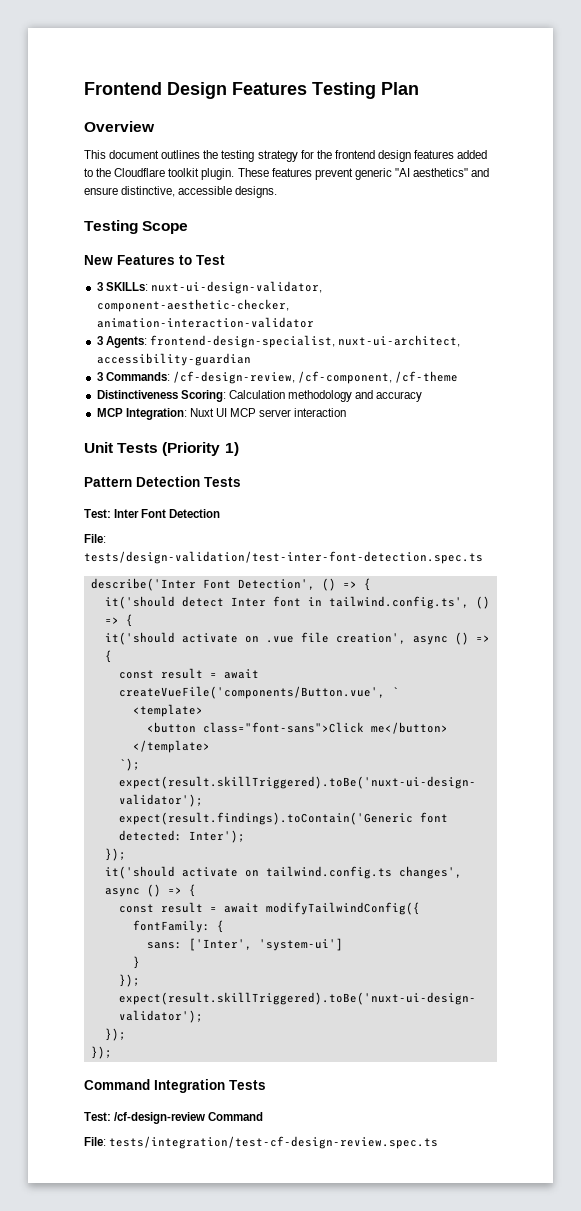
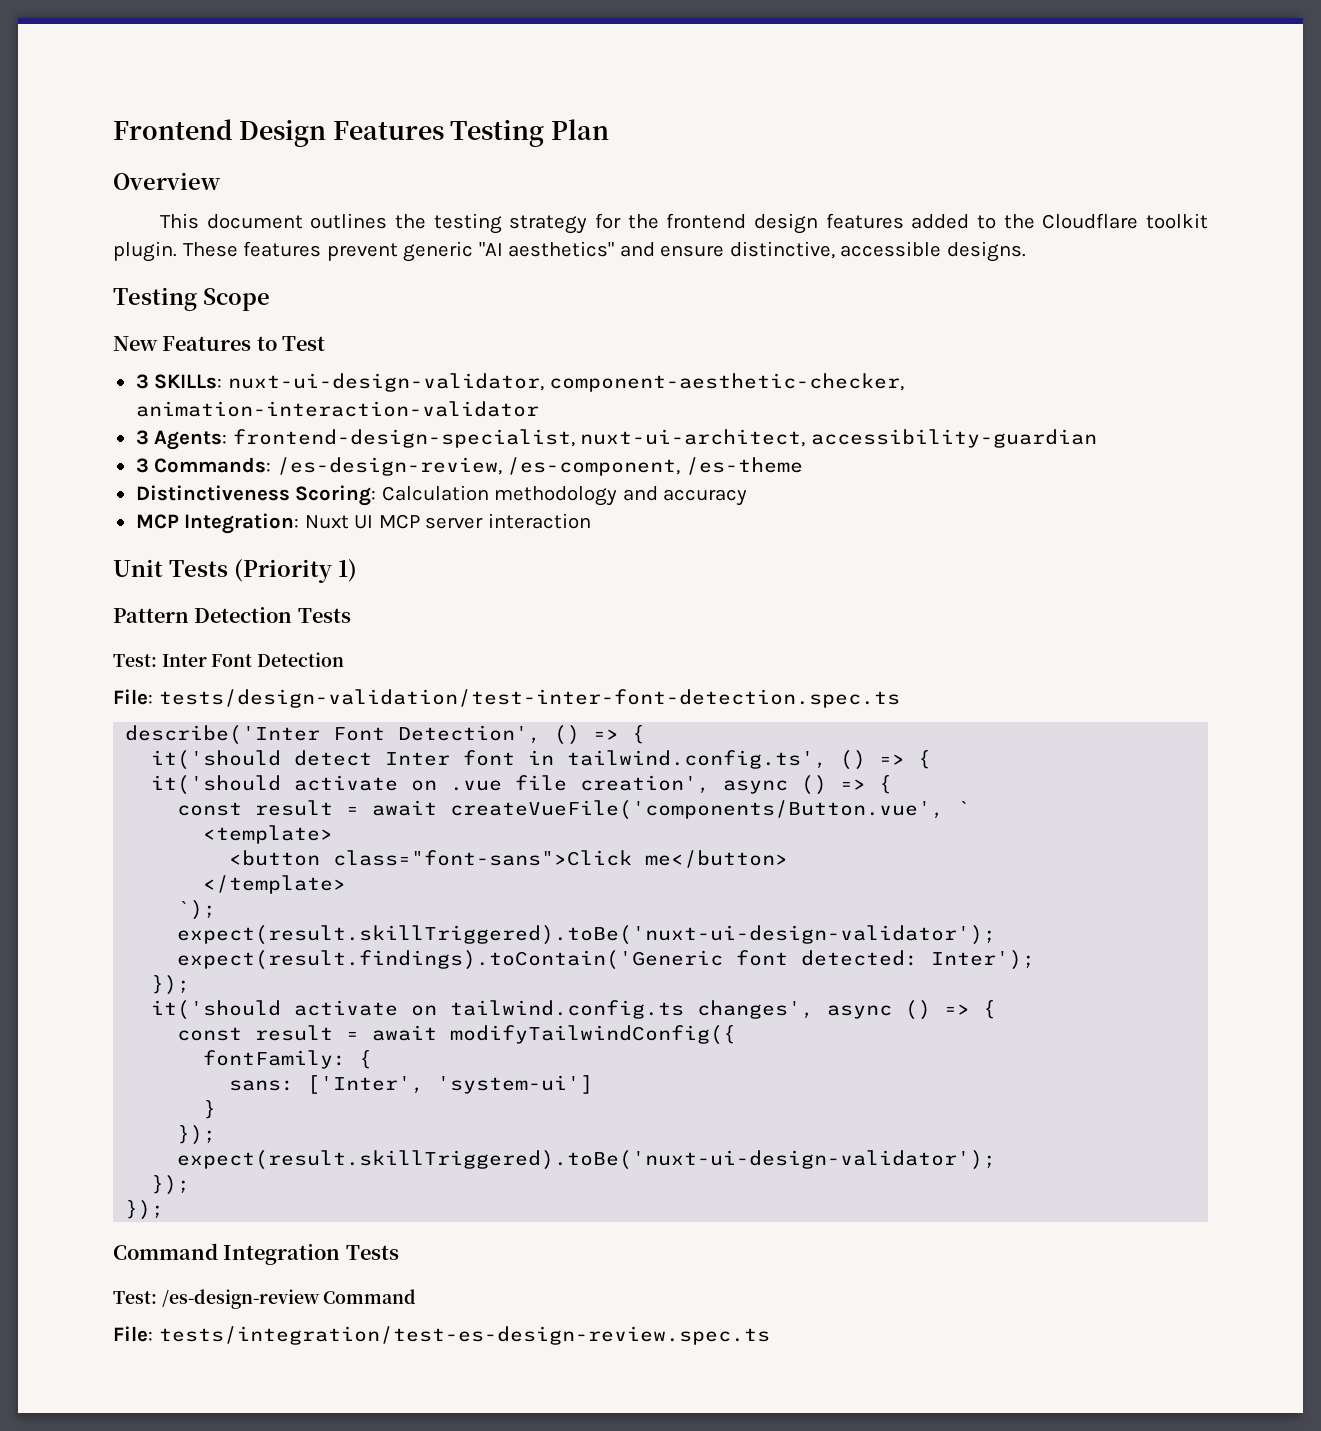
[172,371,459,384] /cf-design-review, /cf-component, /cf-theme -> [276,457,803,476] /es-design-review, /es-component, /es-theme
[114,1112,206,1124] /cf-design-review -> [161,1289,320,1309] /es-design-review
[109,1136,439,1149] tests/integration/test-cf-design-review.spec.ts -> [158,1326,770,1345] tests/integration/test-es-design-review.spec.ts

